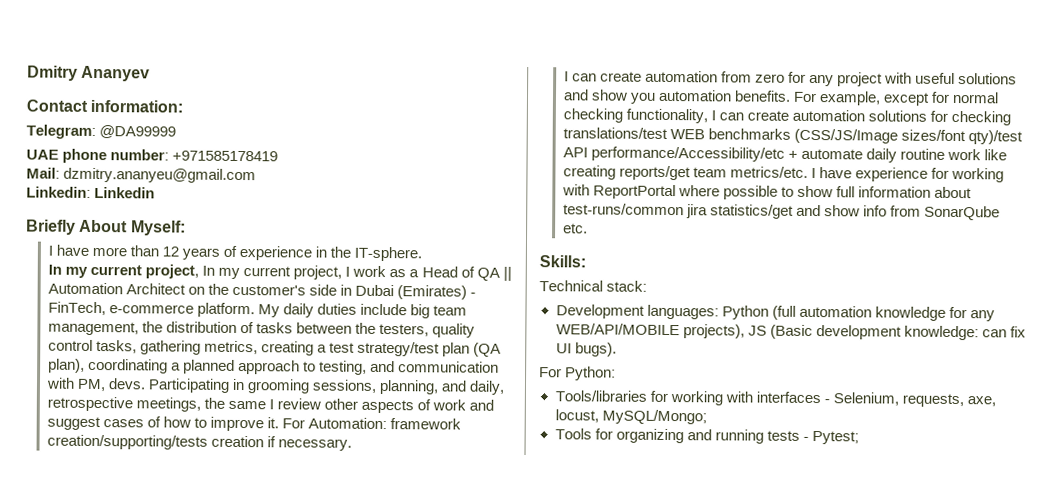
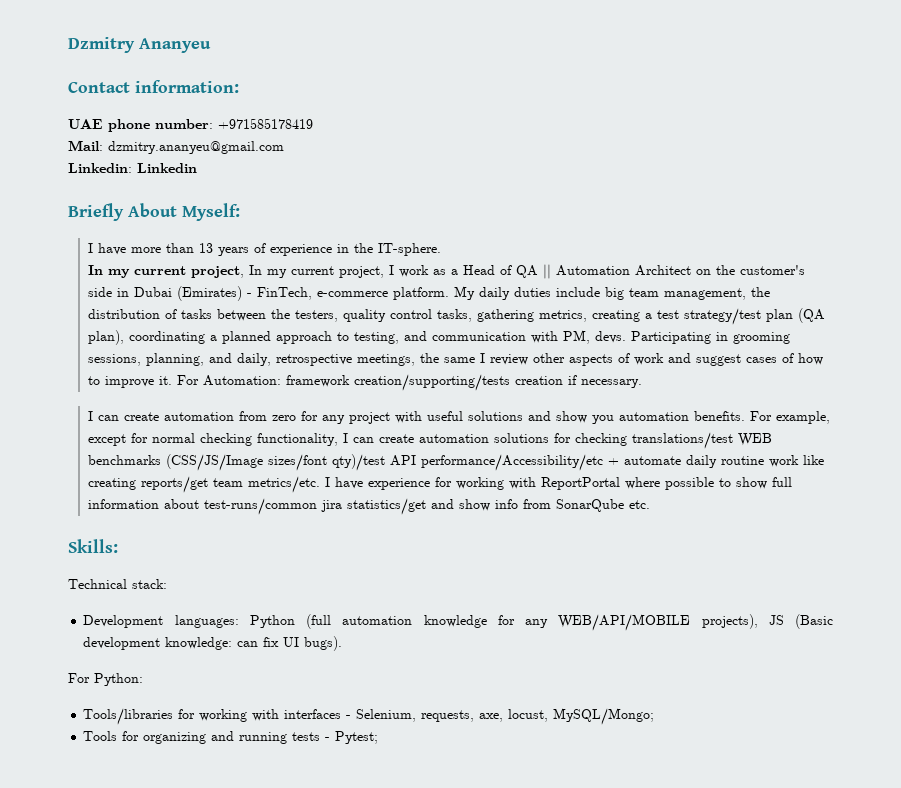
[27,65,151,82] Dmitry Ananyev -> [68,37,211,53] Dzmitry Ananyeu
[26,124,177,139] // Telegram: @DA99999 -> (239, 86) none
[162,246,180,257] 12 -> [198,243,213,253] 13

